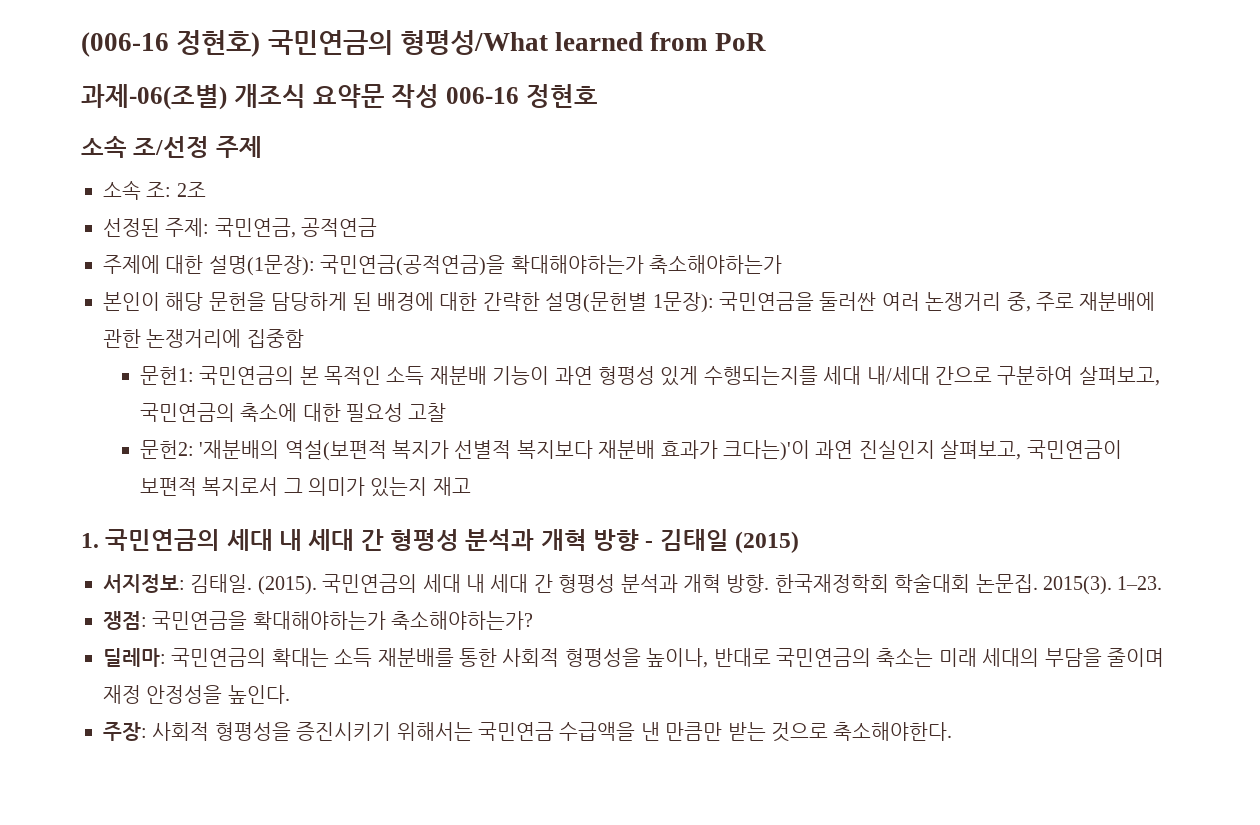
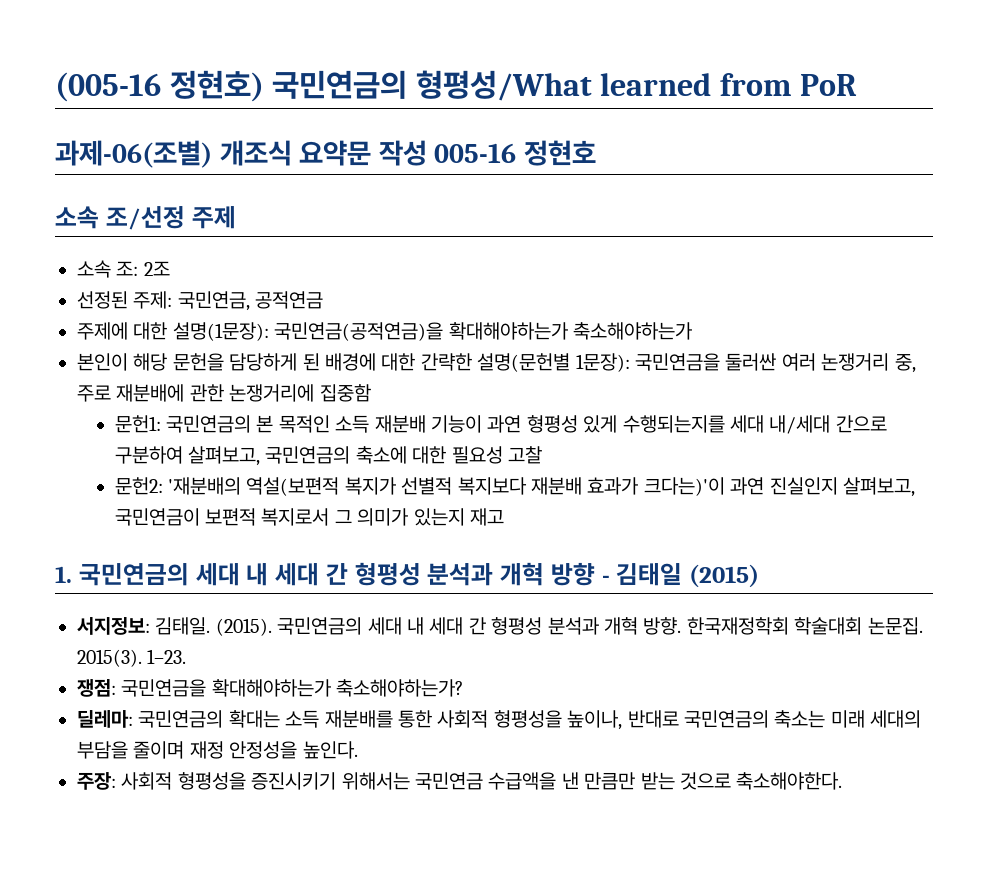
[81,32,169,57] (006-16 -> [55,72,161,102] (005-16
[446,87,519,104] 006-16 -> [434,143,517,163] 005-16

